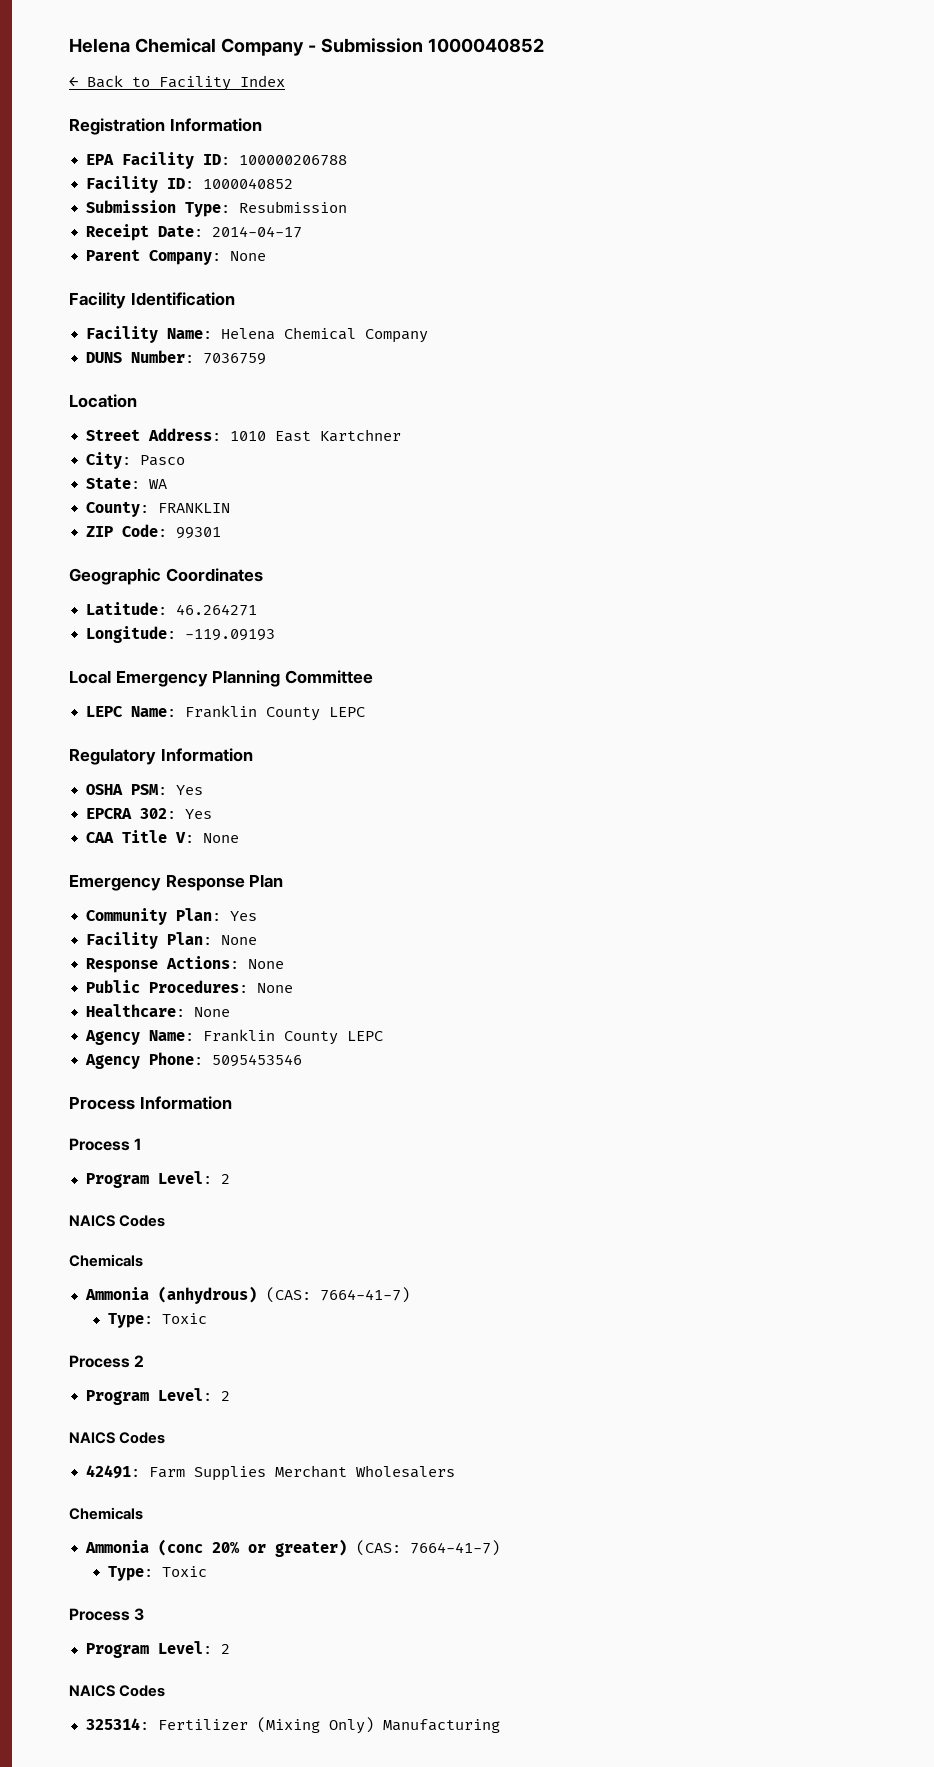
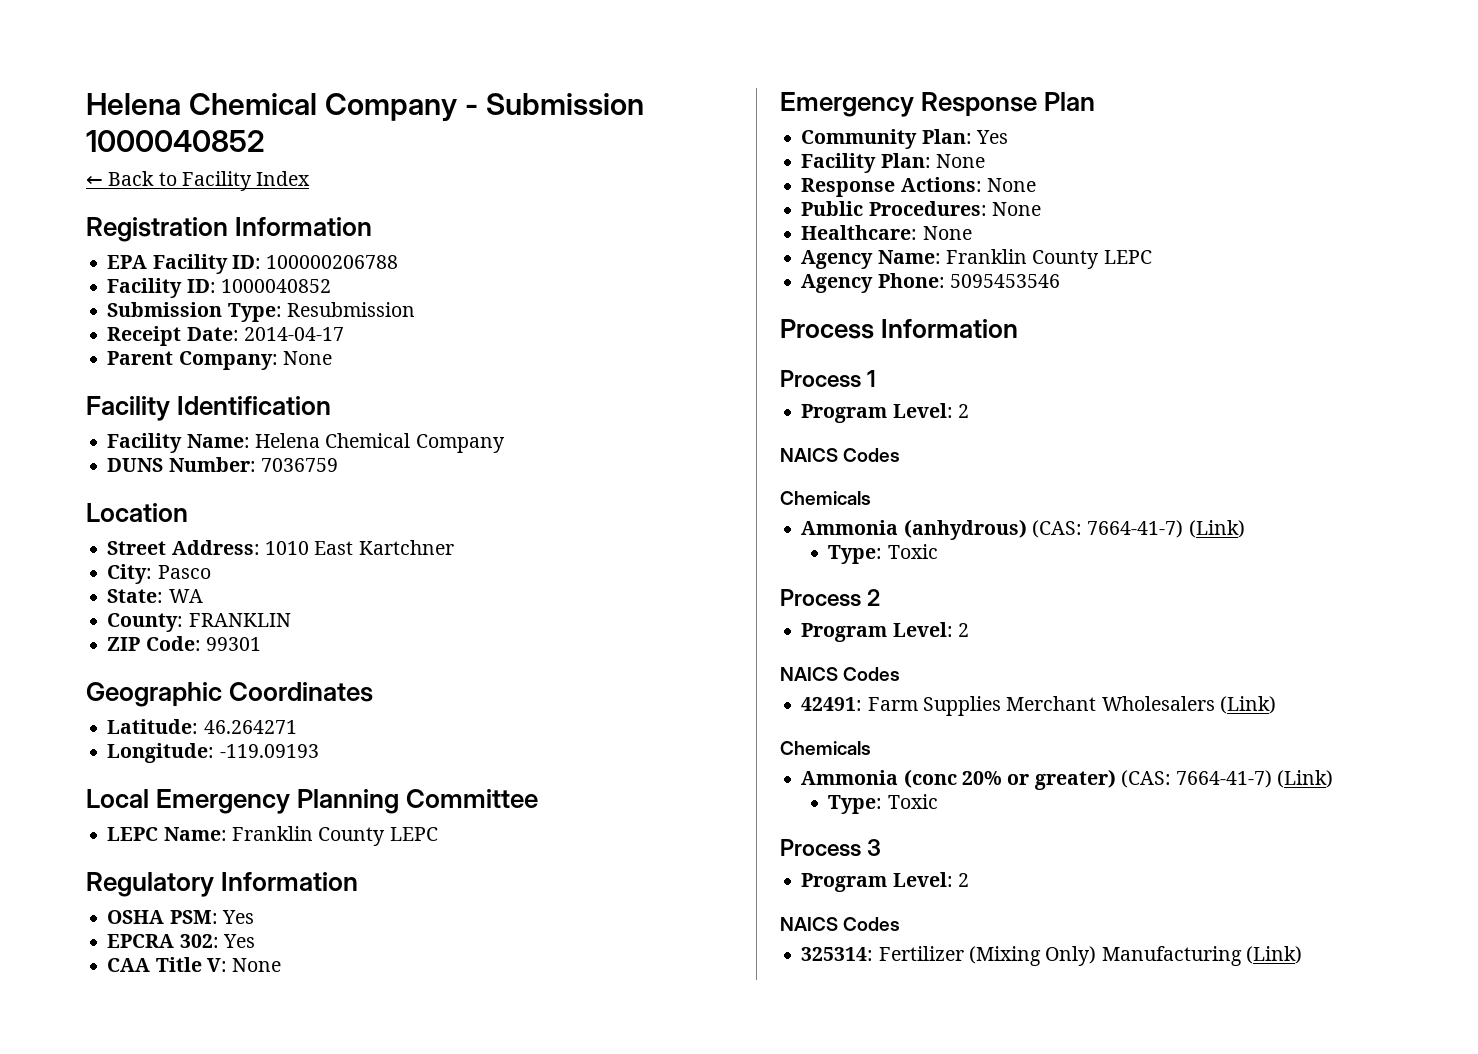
(410, 1295) none -> [1188,520,1245,538] (Link)
(455, 1471) none -> [1219,696,1276,714] (Link)
(500, 1548) none -> [1277,770,1334,788] (Link)
(500, 1726) none -> [1245,946,1302,964] (Link)

